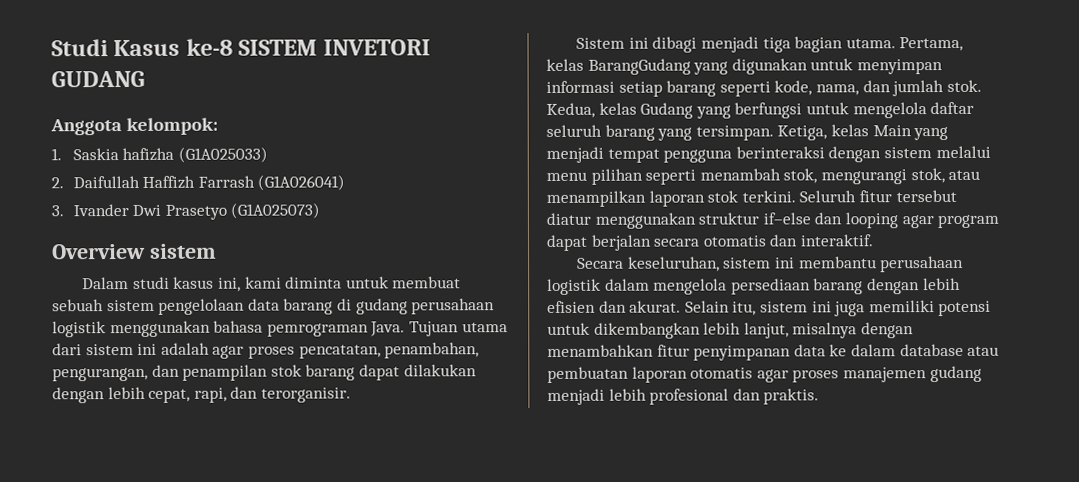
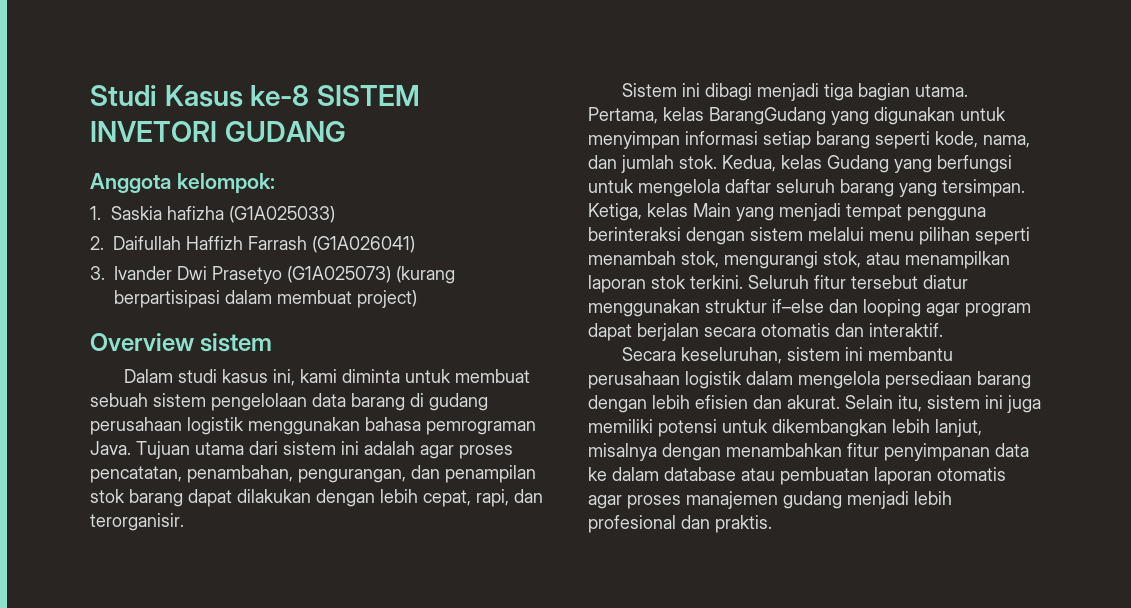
(321, 210) none -> [396,266,455,284] [114,290,417,308] (kurang berpartisipasi dalam membuat project)

